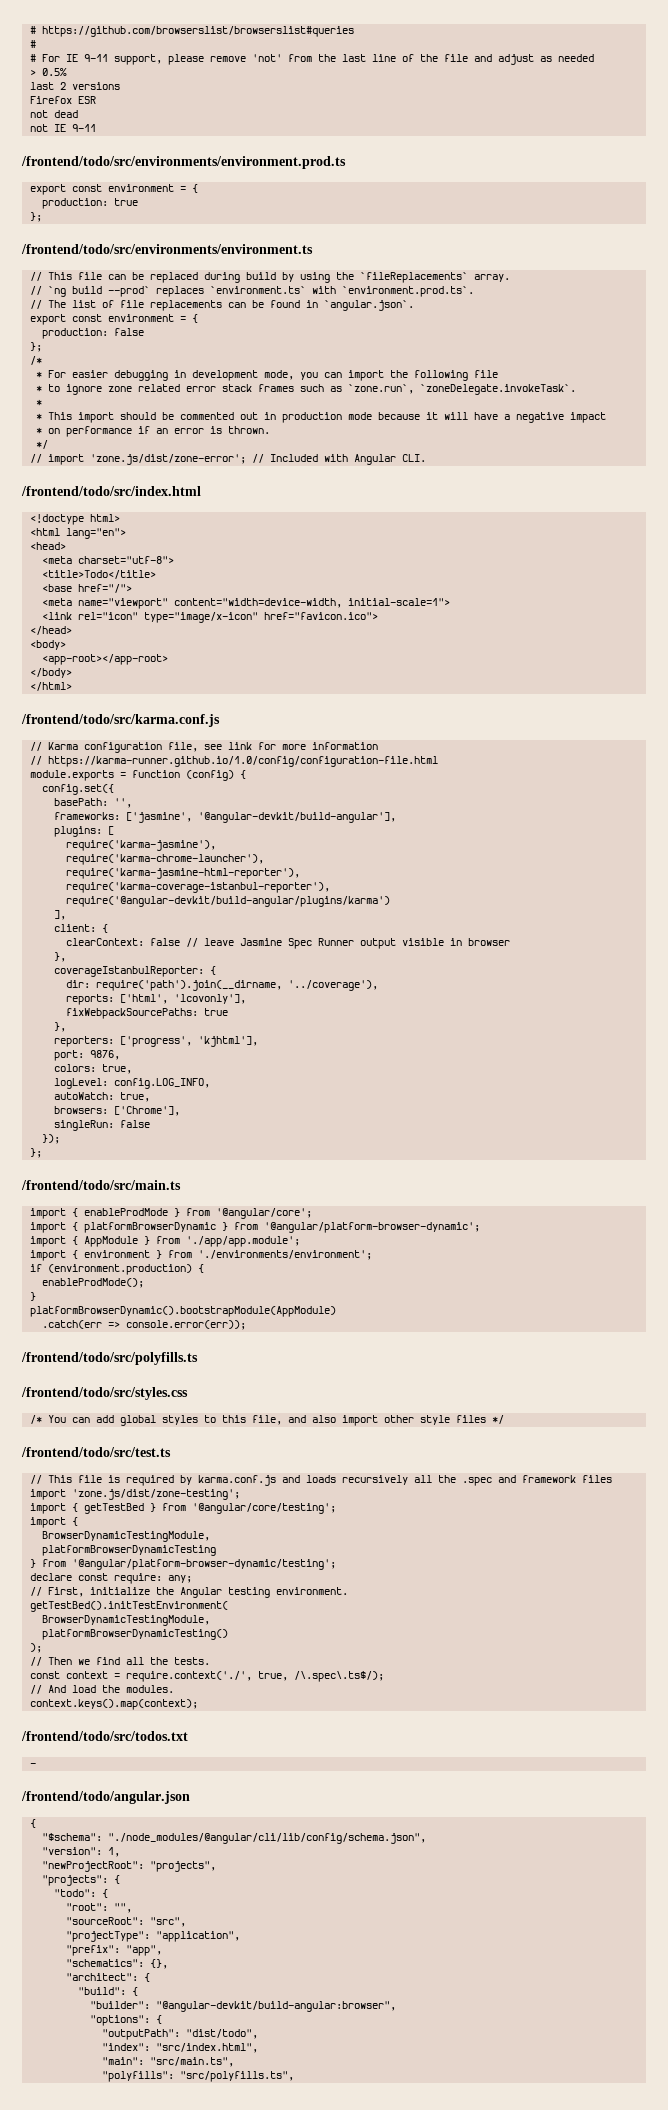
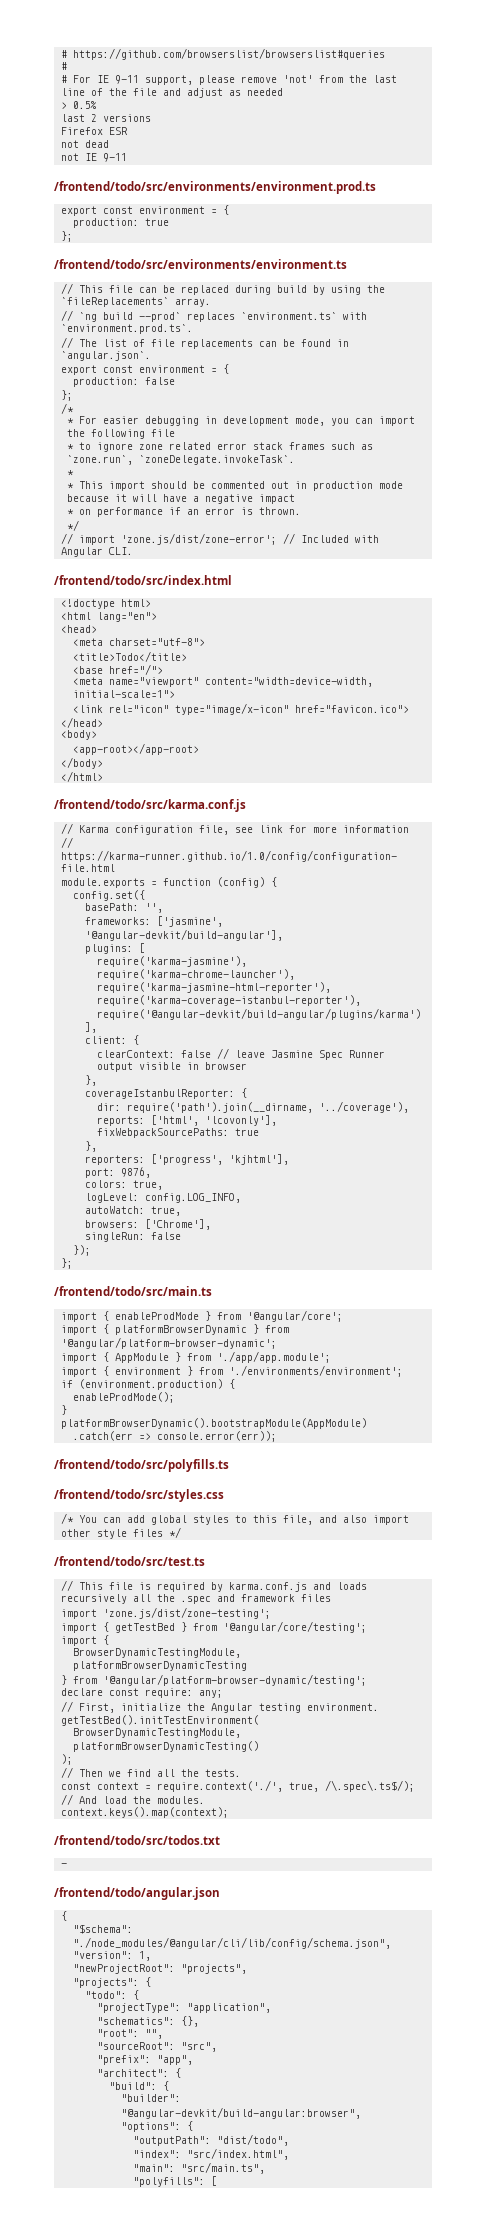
(108, 1893) none -> [96,2003,271,2013] [96,2016,199,2027] // "projectType": "application", // "schematics": {},
[65,1931,240,1942] // "projectType": "application", -> (217, 2047) none
[65,1959,168,1969] // "schematics": {}, -> (193, 2060) none
[179,2071,294,2082] "src/polyfills.ts", -> [210,2176,217,2186] [

